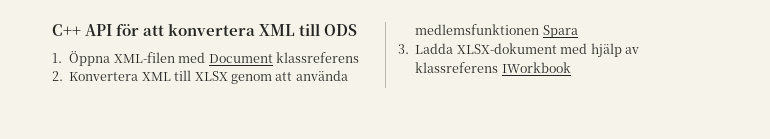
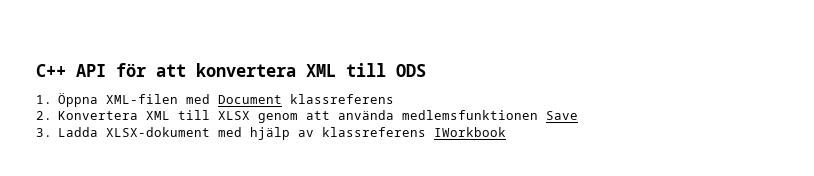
[542,25,578,38] Spara -> [546,111,579,120] Save

